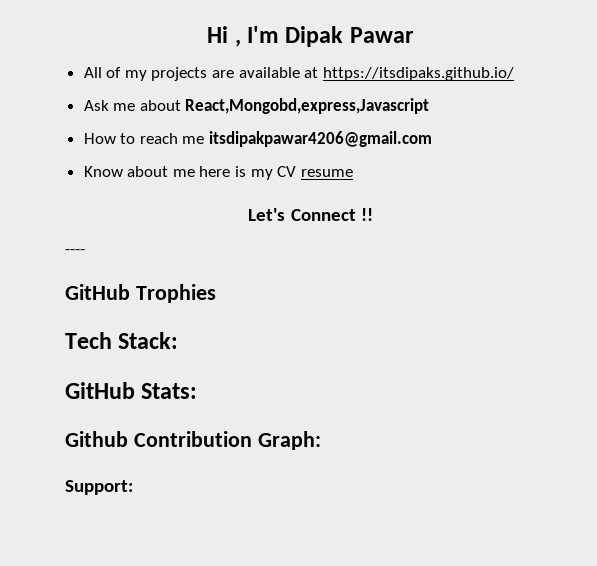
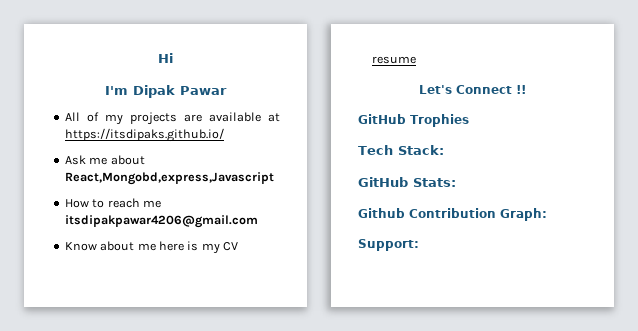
[234,40,241,47] , -> (173, 58) //
[65,249,85,254] // ---- -> (526, 89) none

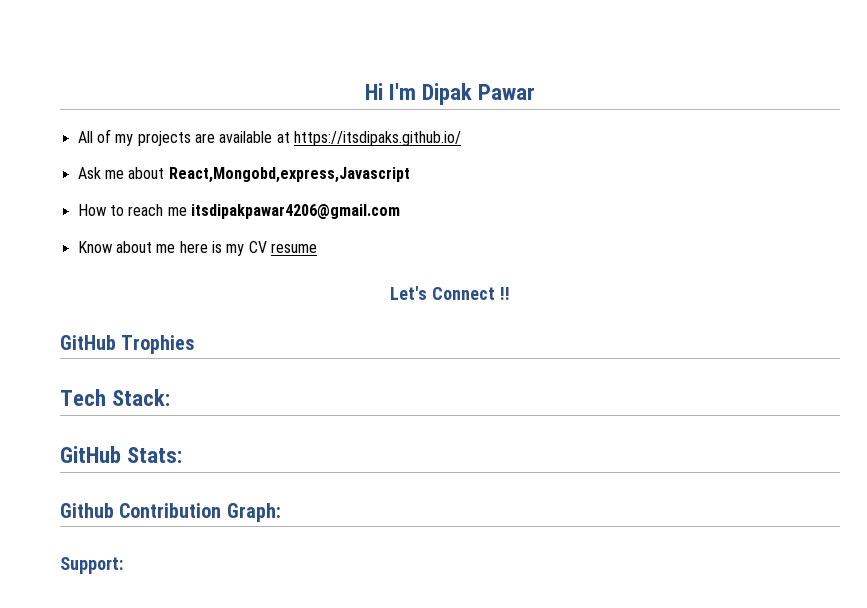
(173, 58) // -> (383, 91) none

